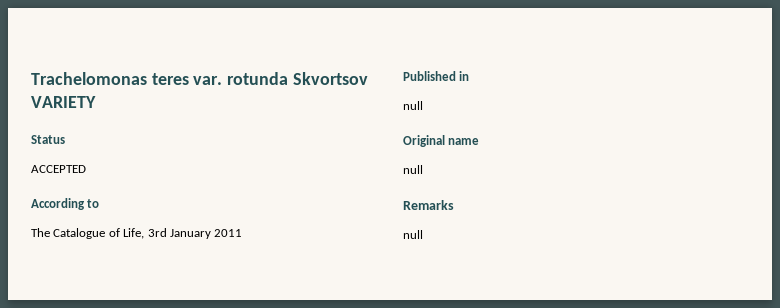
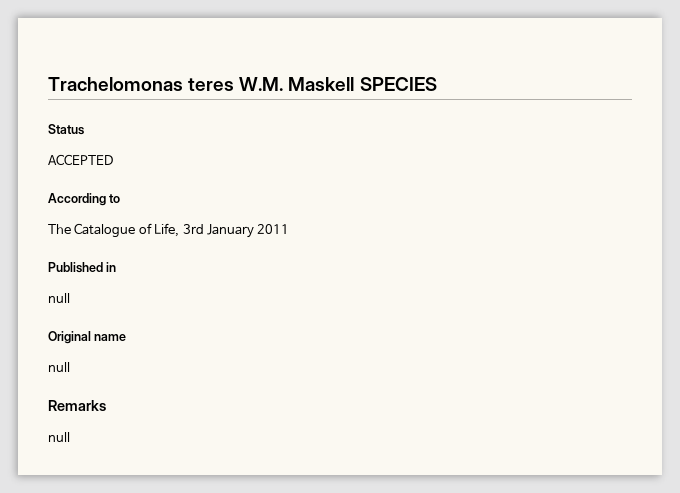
[193,72,368,85] [31,96,96,108] var. rotunda Skvortsov VARIETY -> [239,77,437,91] W.M. Maskell SPECIES

